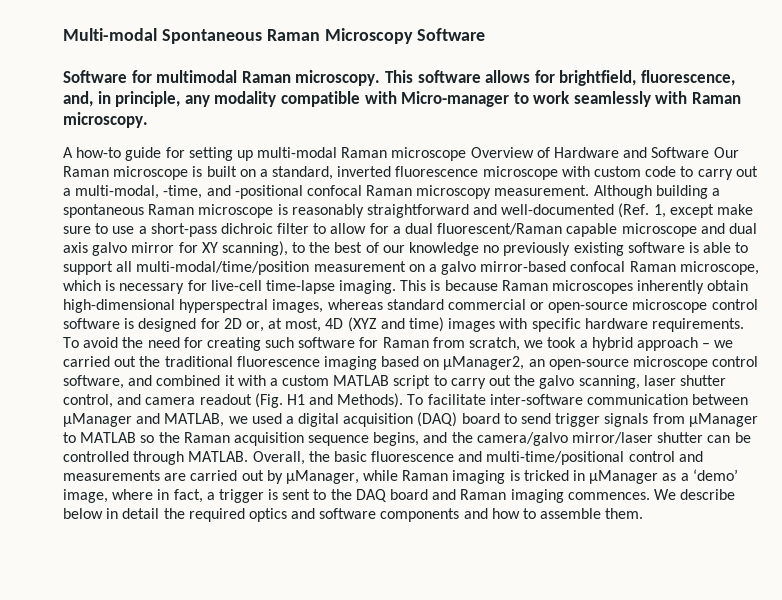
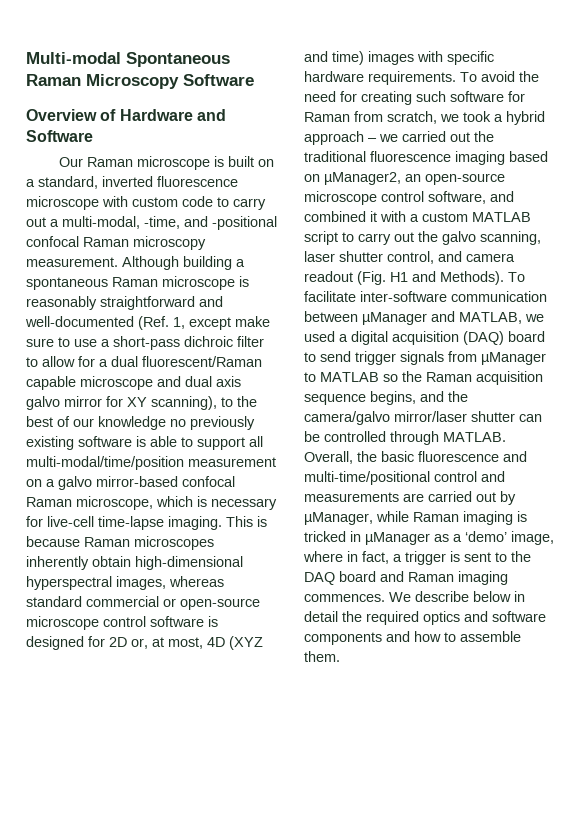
[63,70,735,86] [63,91,742,107] [63,112,148,128] [63,147,467,161] Software for multimodal Raman microscopy. This software allows for brightfield, fluorescence, and, in principle, any modality compatible with Micro-manager to work seamlessly with Raman microscopy. // A how-to guide for setting up multi-modal Raman microscope -> (254, 80) none
(710, 152) none -> (93, 136) //

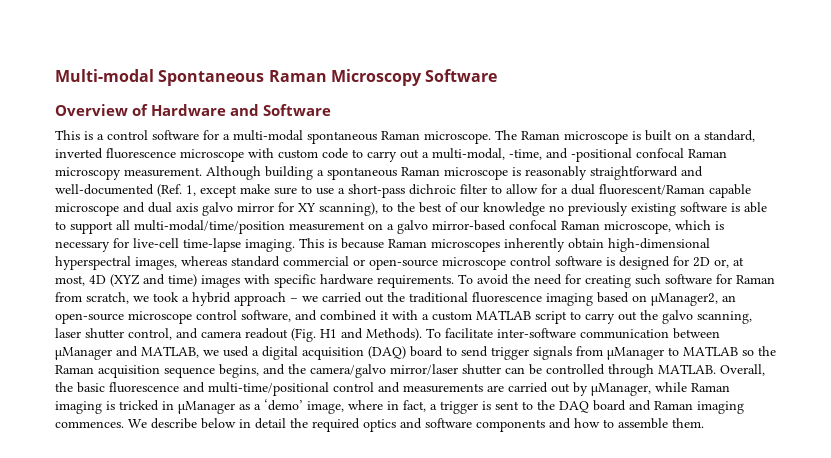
[59,157,84,167] Our -> [55,130,517,144] This is a control software for a multi-modal spontaneous Raman microscope. The

